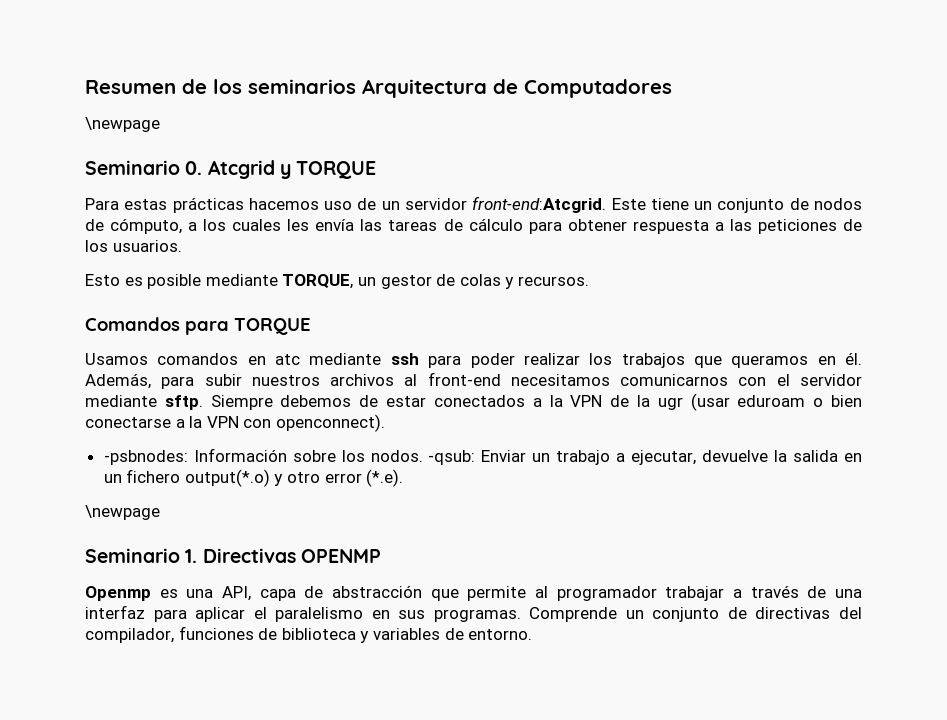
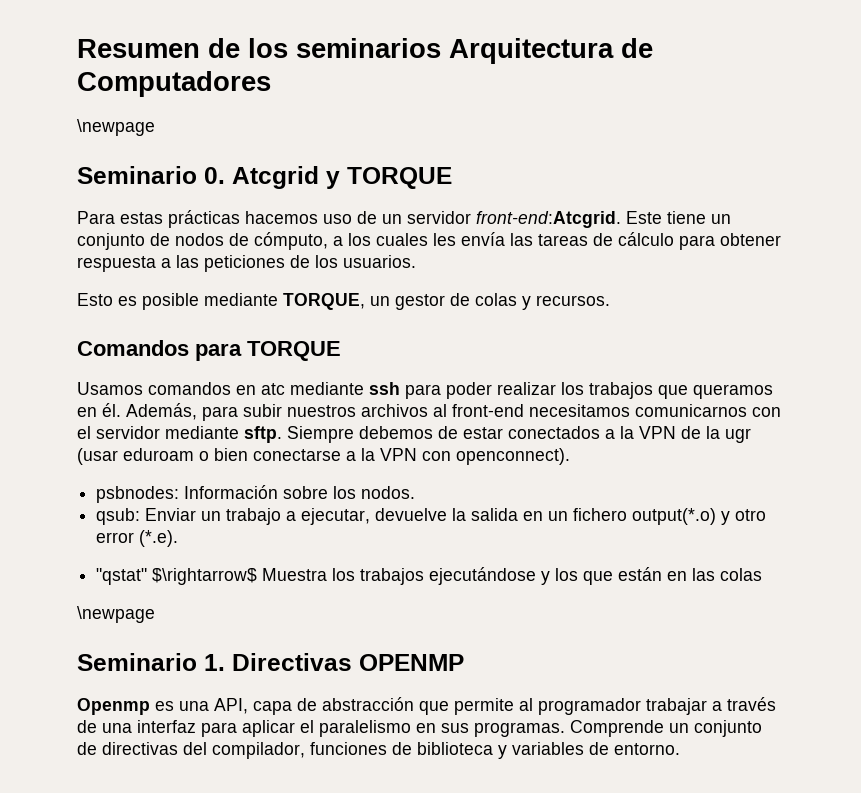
[103,450,188,465] -psbnodes: -> [96,486,180,503] psbnodes:
[428,450,476,465] -qsub: -> [96,508,141,525] // qsub:
(404, 478) none -> [96,567,763,585] // "qstat" $\rightarrow$ Muestra los trabajos ejecutándose y los que están en las colas

